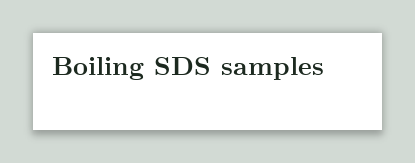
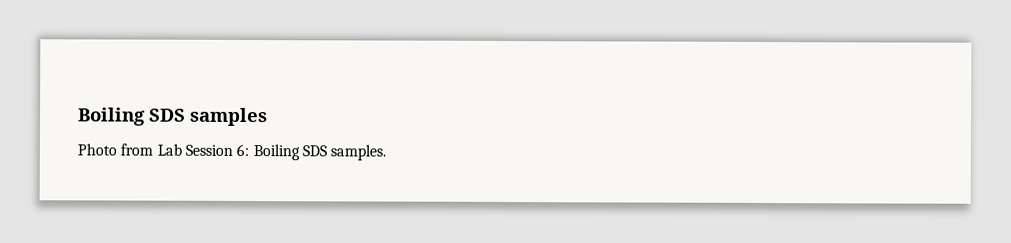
(324, 68) none -> [77,143,387,161] // Photo from Lab Session 6: Boiling SDS samples.

